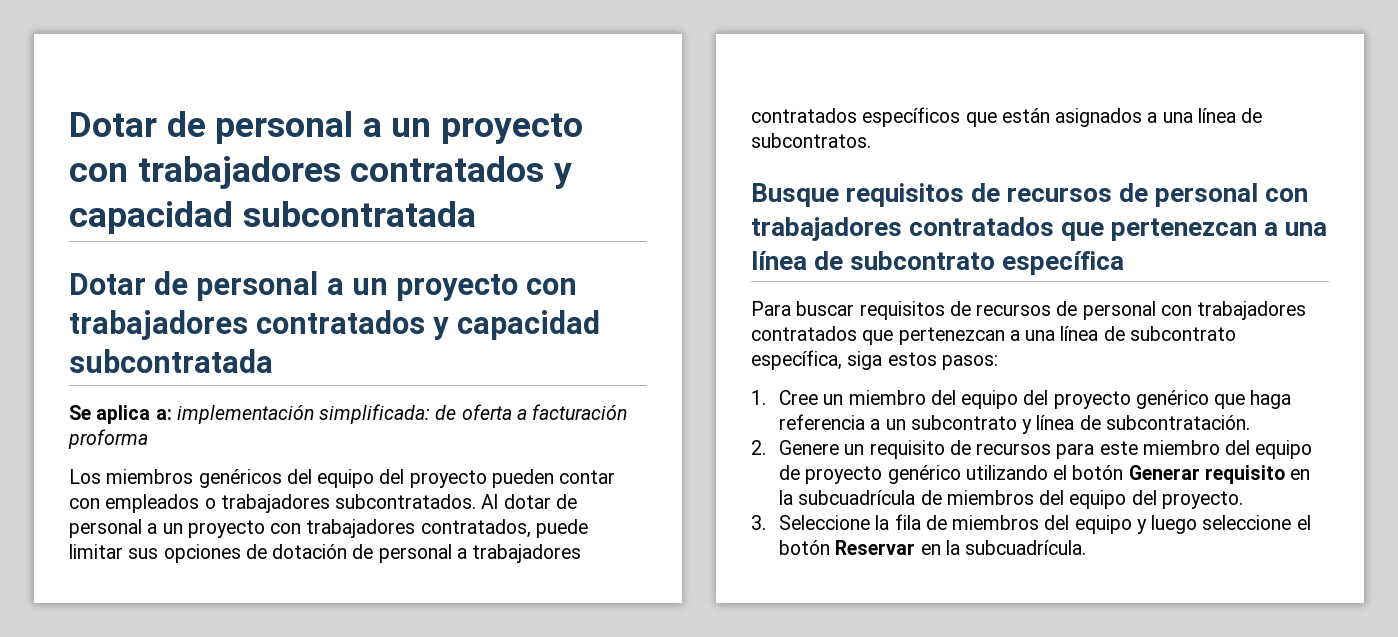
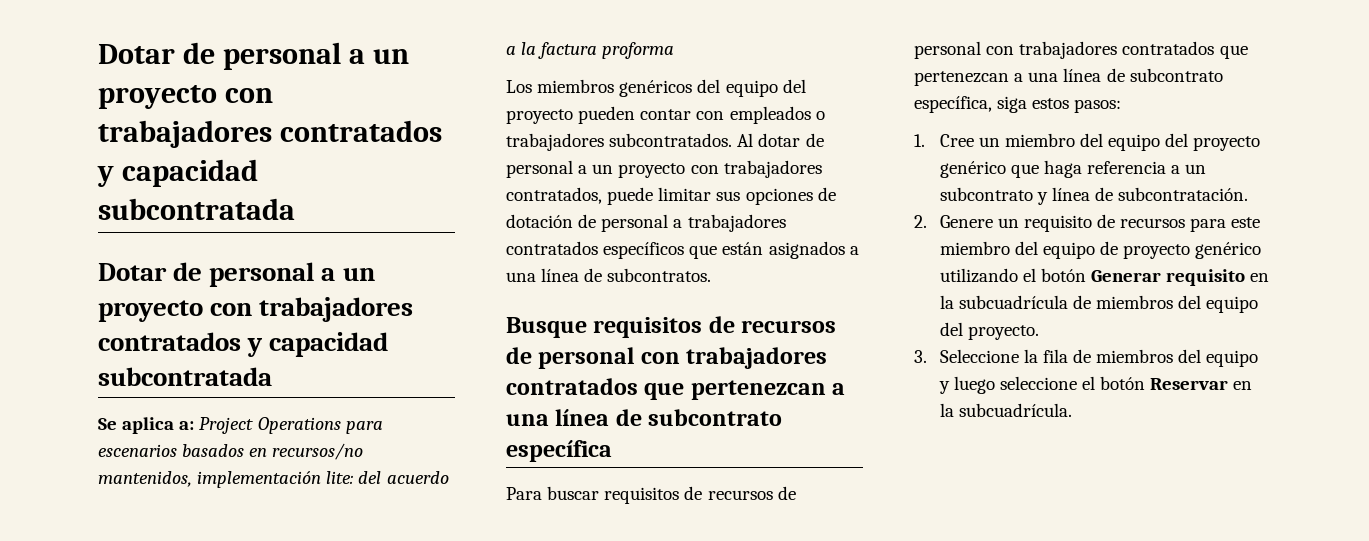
[176,404,628,424] implementación simplificada: de oferta a facturación -> [199,417,383,434] [98,443,364,460] [98,471,449,488] [506,42,598,59] Project Operations para escenarios basados en recursos/no mantenidos, implementación lite: del acuerdo a la factura

